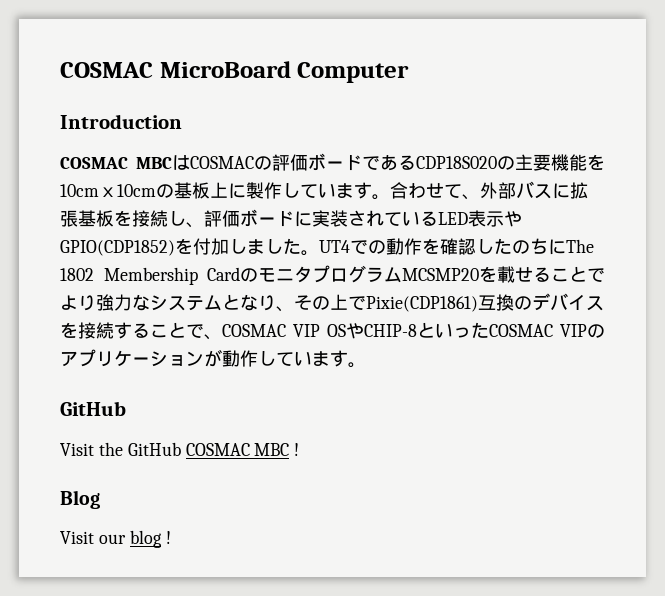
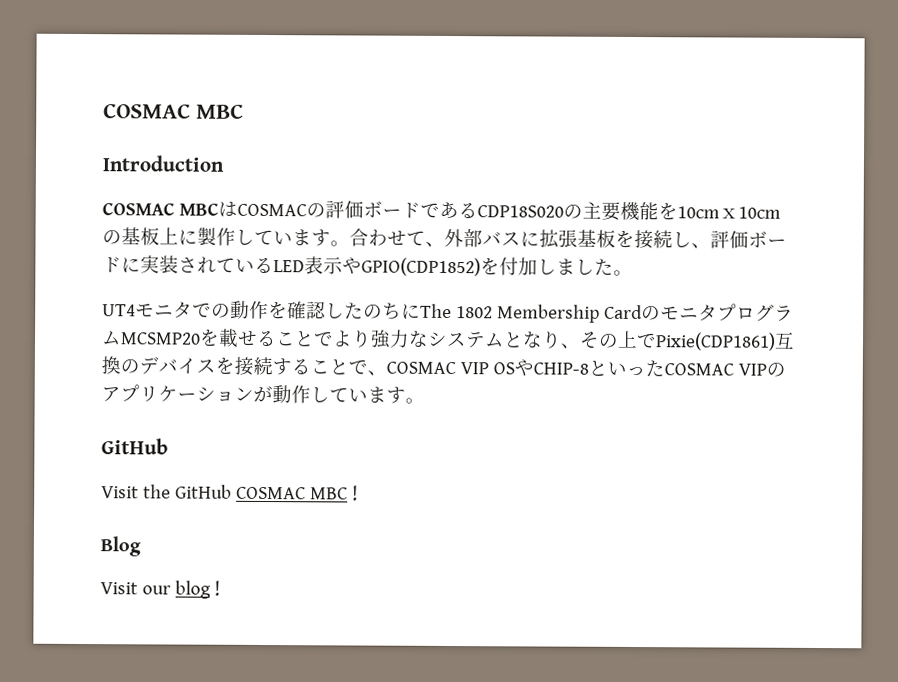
[60,61,410,83] COSMAC MicroBoard Computer -> [103,103,245,119] COSMAC MBC
[319,240,350,253] UT4 -> [102,301,193,319] // UT4モニタ

